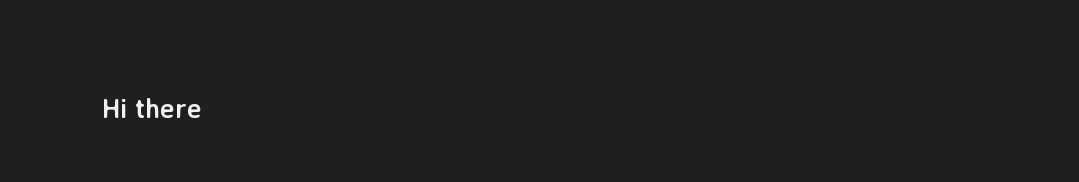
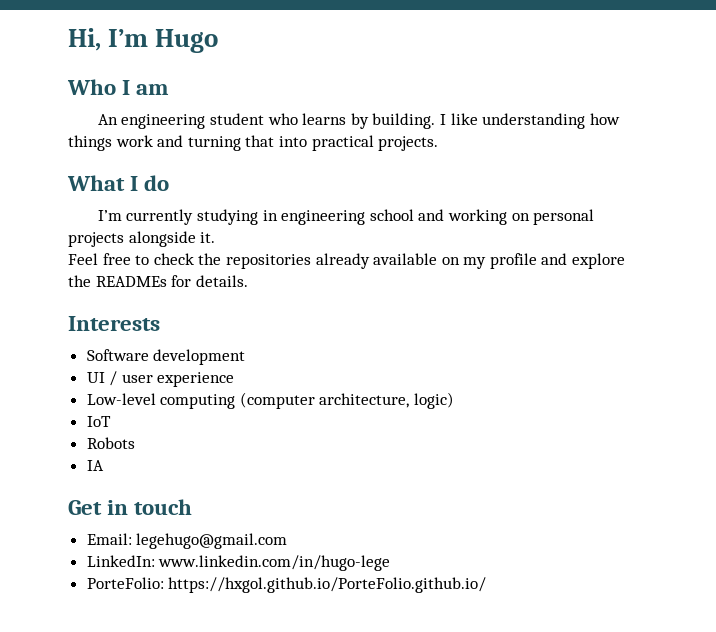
[102,98,202,118] Hi there -> [68,28,219,53] [67,79,170,95] [97,113,620,129] [68,135,439,151] [67,175,170,191] [97,209,595,225] [68,231,216,247] [68,253,626,269] [68,275,248,287] [68,316,160,331] [86,349,246,365] [86,371,235,387] [86,392,455,409] [86,416,111,427] [86,437,135,449] [86,460,104,471] [68,499,193,515] [86,533,288,549] [86,555,391,571] [86,577,487,593] Hi, I’m Hugo // Who I am // An engineering student who learns by building. I like understanding how things work and turning that into practical projects. // What I do // I’m currently studying in engineering school and working on personal projects alongside it. // Feel free to check the repositories already available on my profile and explore the READMEs for details. // Interests // Software development // UI / user experience // Low-level computing (computer architecture, logic) // IoT // Robots // IA // Get in touch // Email: legehugo@gmail.com // LinkedIn: www.linkedin.com/in/hugo-lege // PorteFolio: https://hxgol.github.io/PorteFolio.github.io/

